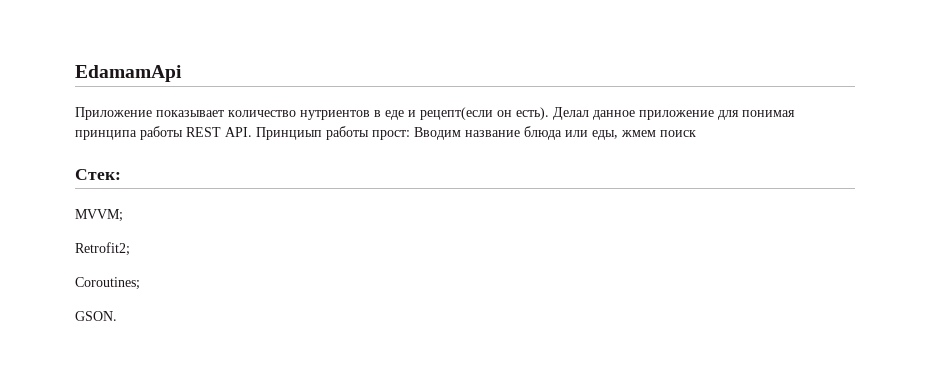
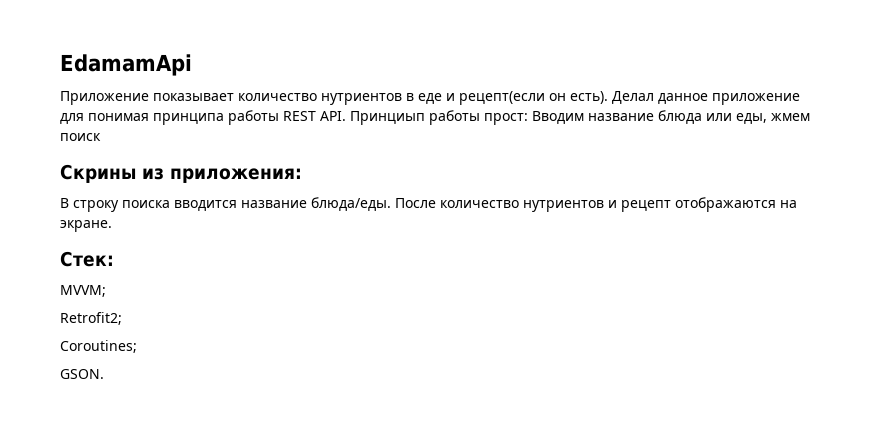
(696, 133) none -> [60,164,302,183] [60,197,797,212] [60,220,112,232] // Скрины из приложения: // В строку поиска вводится название блюда/еды. После количество нутриентов и рецепт отображаются на экране.

